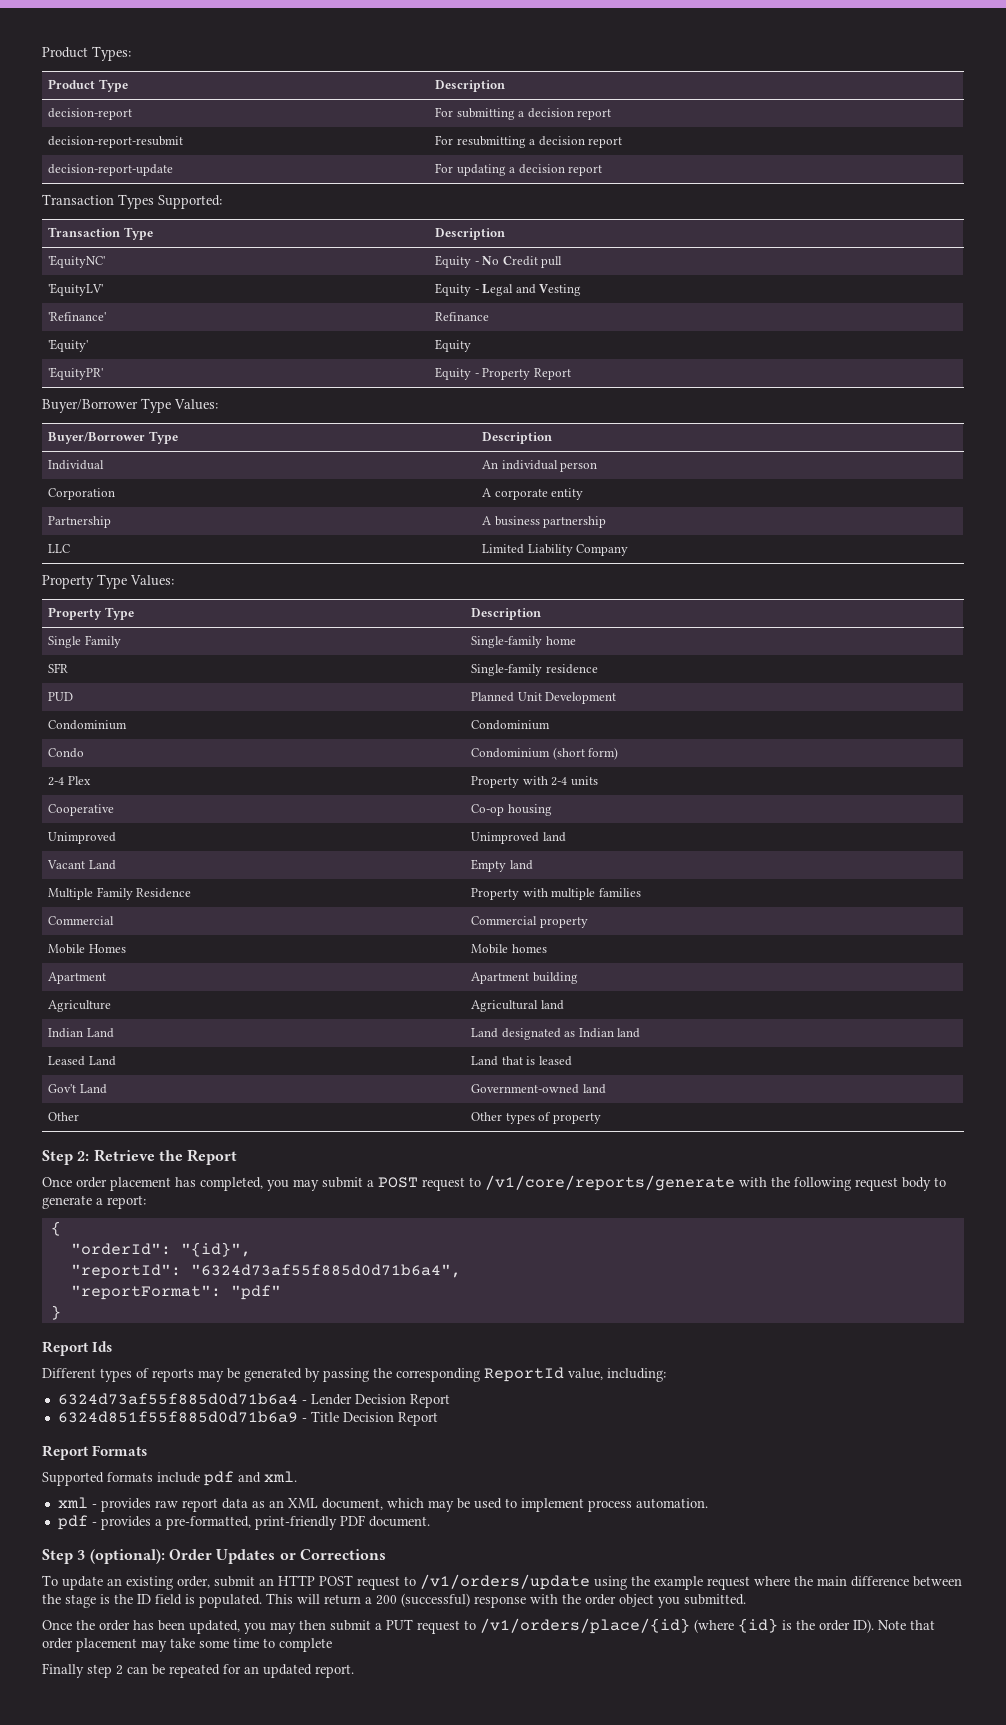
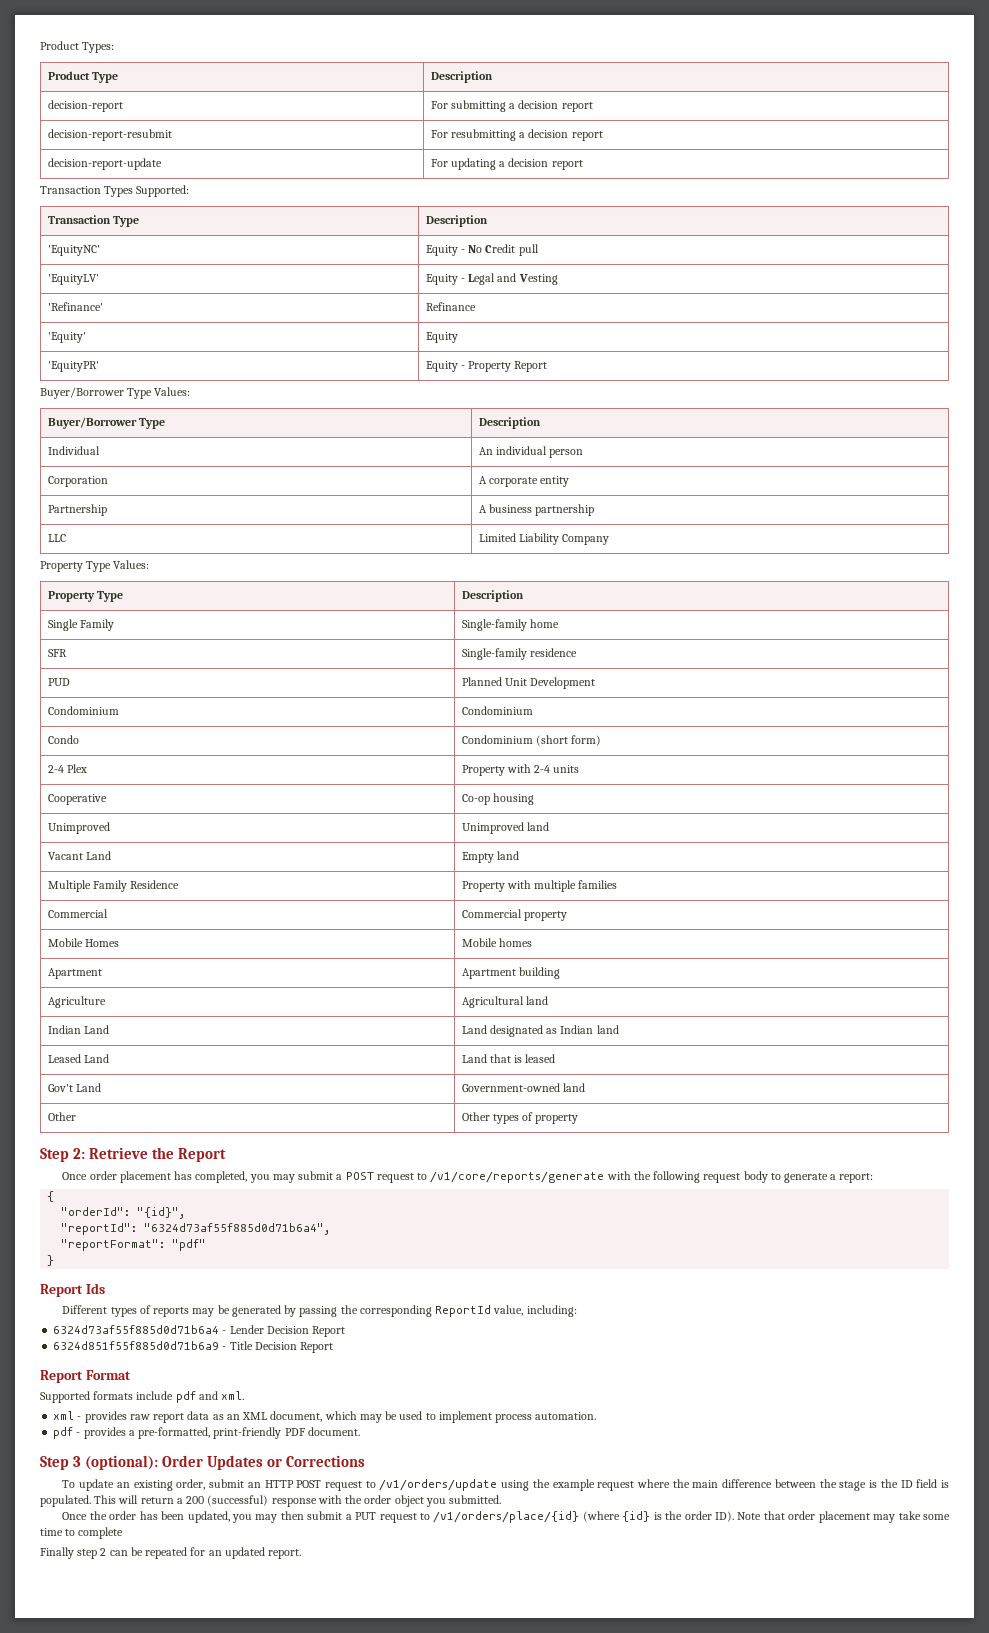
[92,1445,148,1456] Formats -> [85,1370,131,1380] Format

